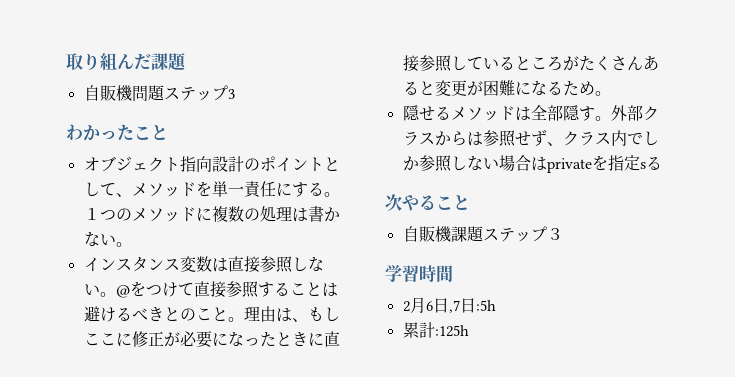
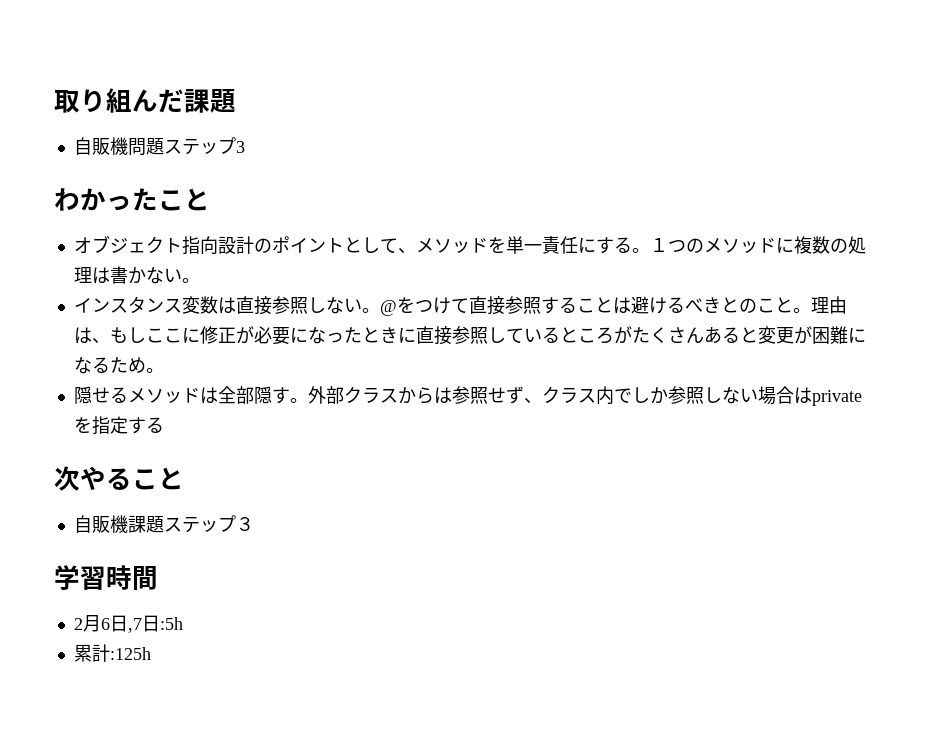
[639,162,646,169] s -> [127,417,146,434] す

